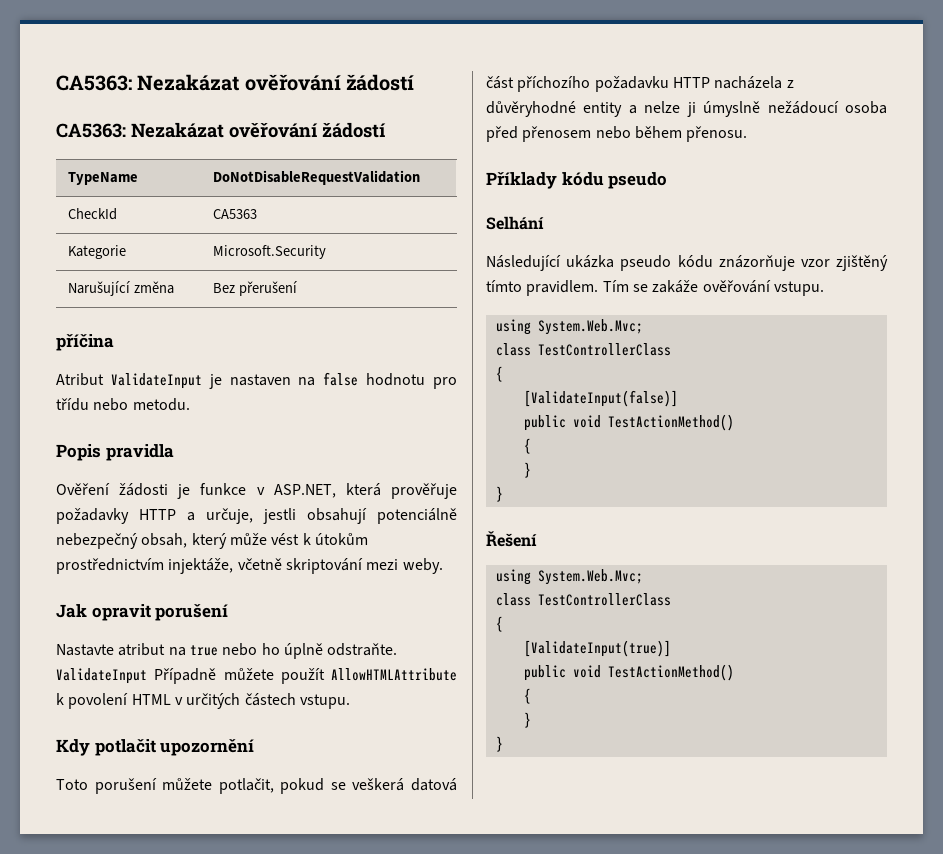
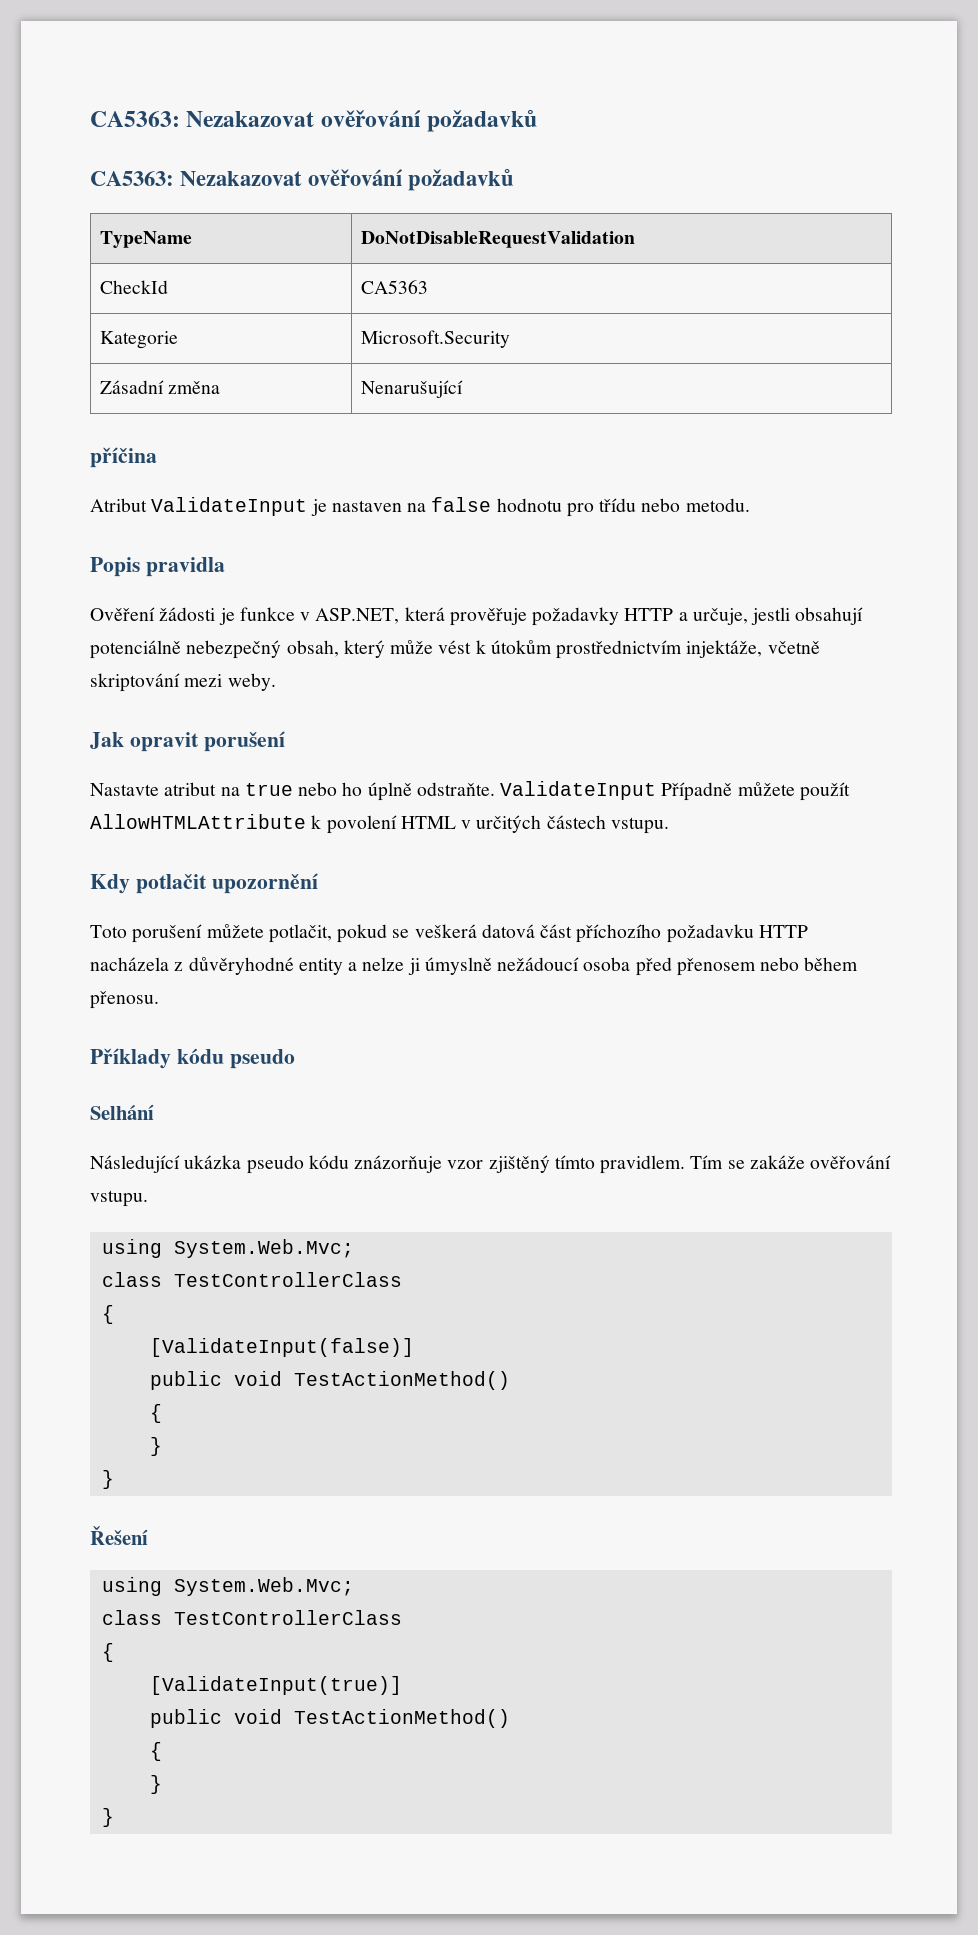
[56,74,415,91] [56,122,386,138] CA5363: Nezakázat ověřování žádostí // CA5363: Nezakázat ověřování žádostí -> [90,109,538,132] [90,168,515,191] CA5363: Nezakazovat ověřování požadavků // CA5363: Nezakazovat ověřování požadavků
[68,281,131,296] Narušující -> [100,380,165,394] Zásadní
[213,281,298,296] Bez přerušení -> [361,380,464,398] Nenarušující

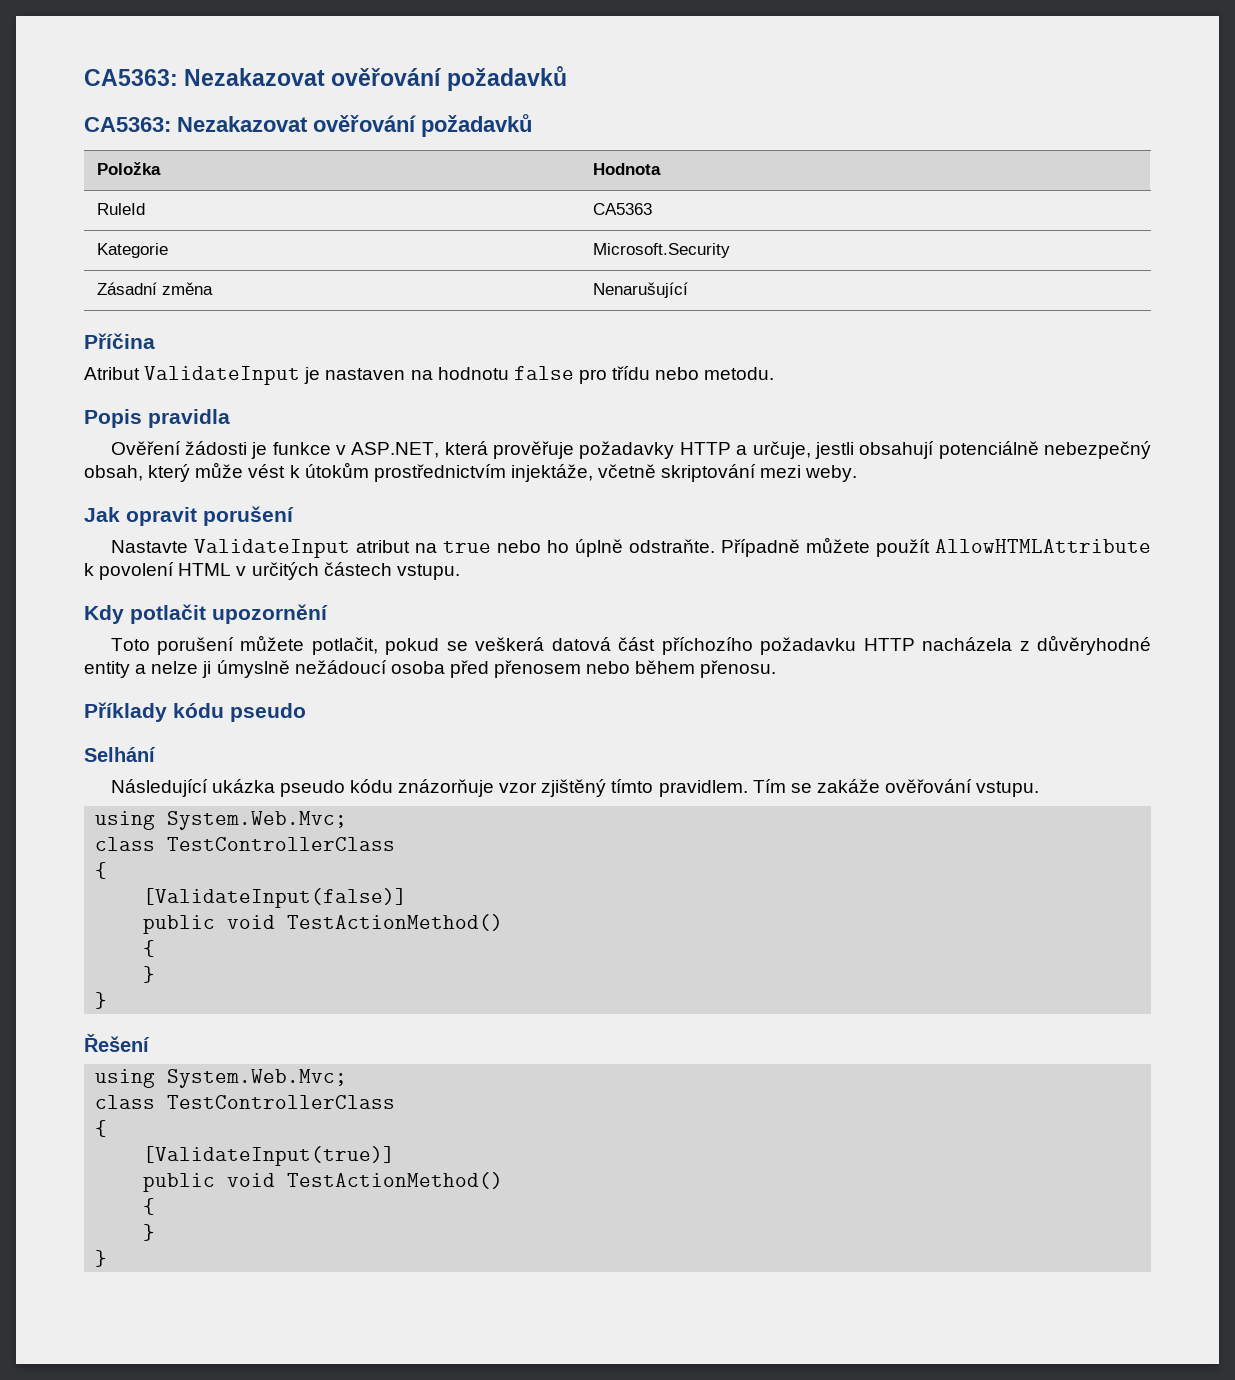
[100,231,193,248] [361,231,636,248] [100,280,169,294] TypeName | DoNotDisableRequestValidation // CheckId -> [97,162,162,175] [593,163,662,175] [97,203,146,215] Položka | Hodnota // RuleId
[90,447,157,468] příčina -> [84,333,155,349] Příčina
[431,497,562,512] false hodnotu -> [437,366,574,380] hodnotu false
(159, 789) none -> [193,539,350,558] ValidateInput
[500,781,657,800] ValidateInput -> (715, 546) none

